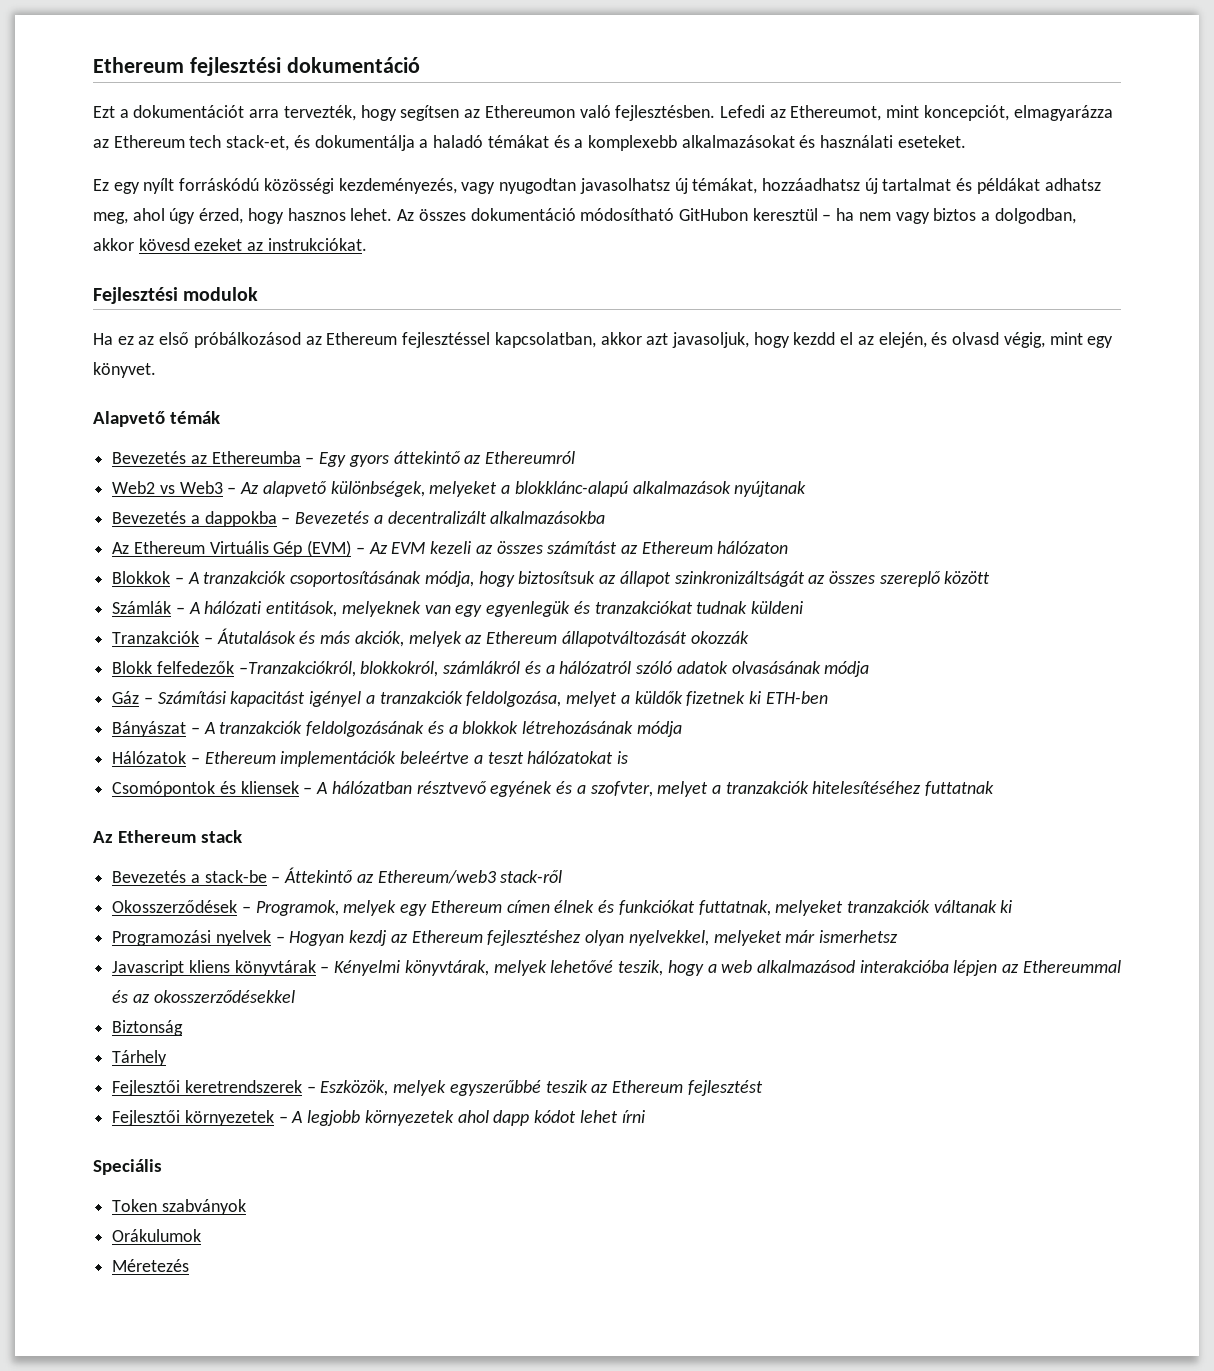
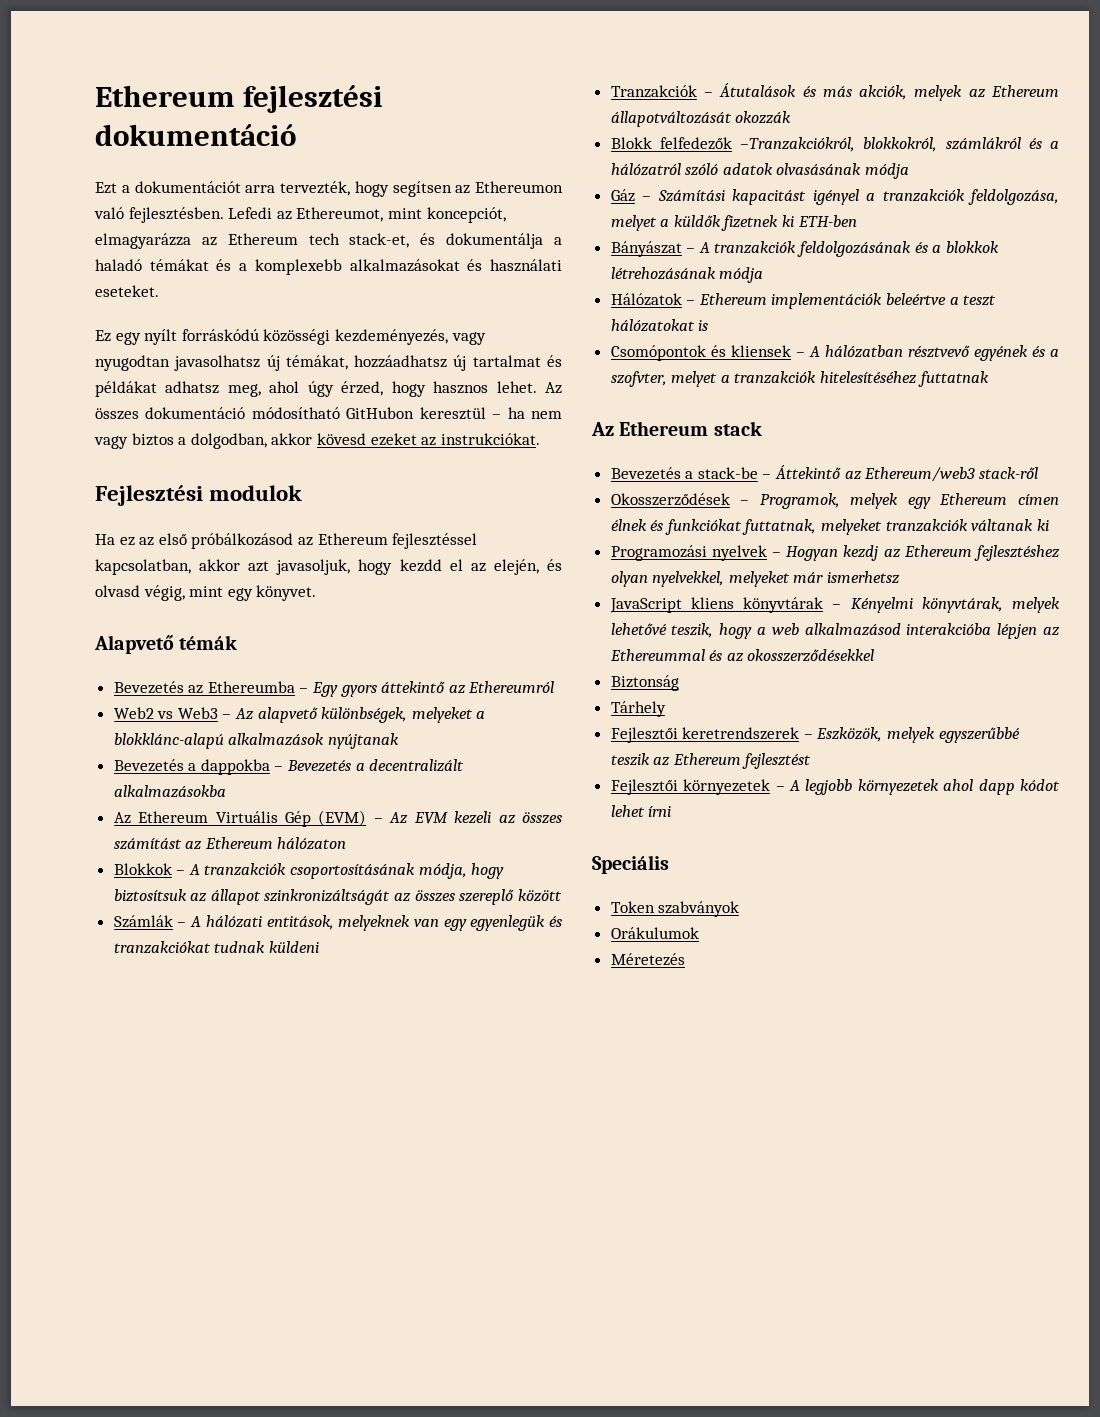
[112,960,185,976] Javascript -> [609,598,682,613] JavaScript

